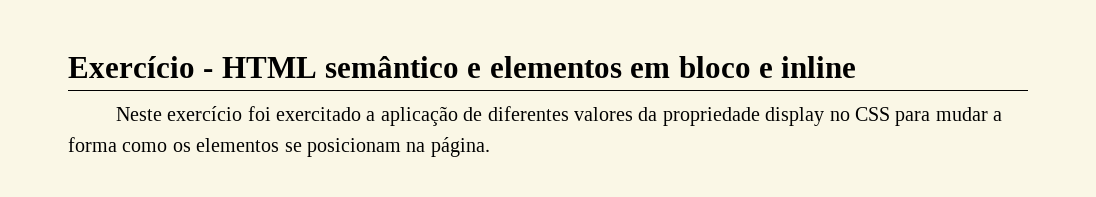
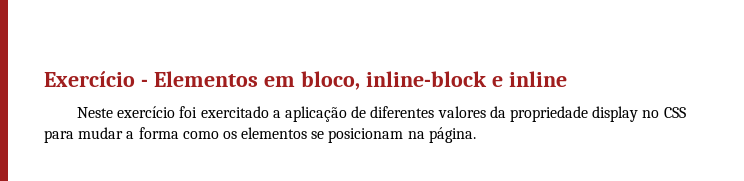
[221,56,751,78] HTML semântico e elementos em bloco -> [153,71,487,90] Elementos em bloco, inline-block

